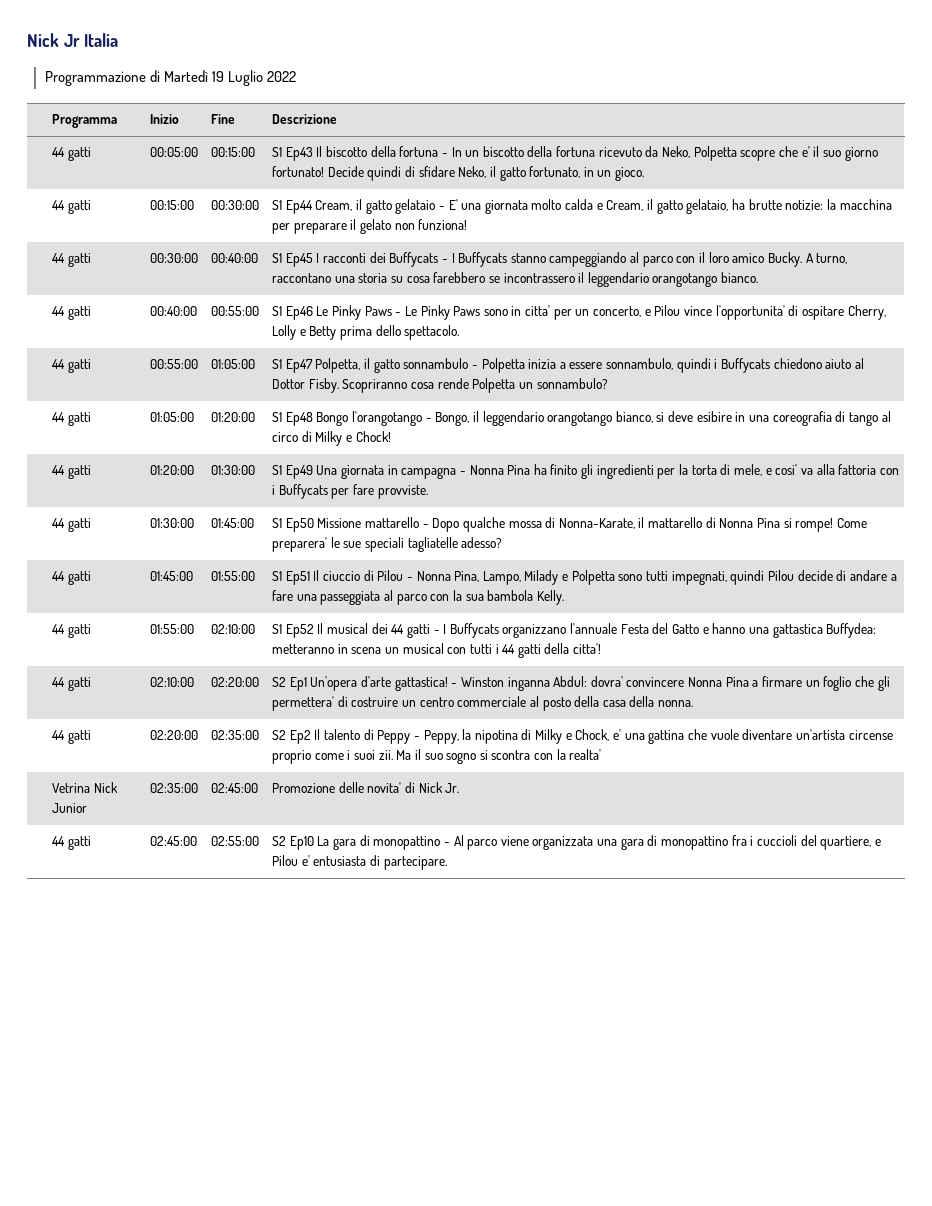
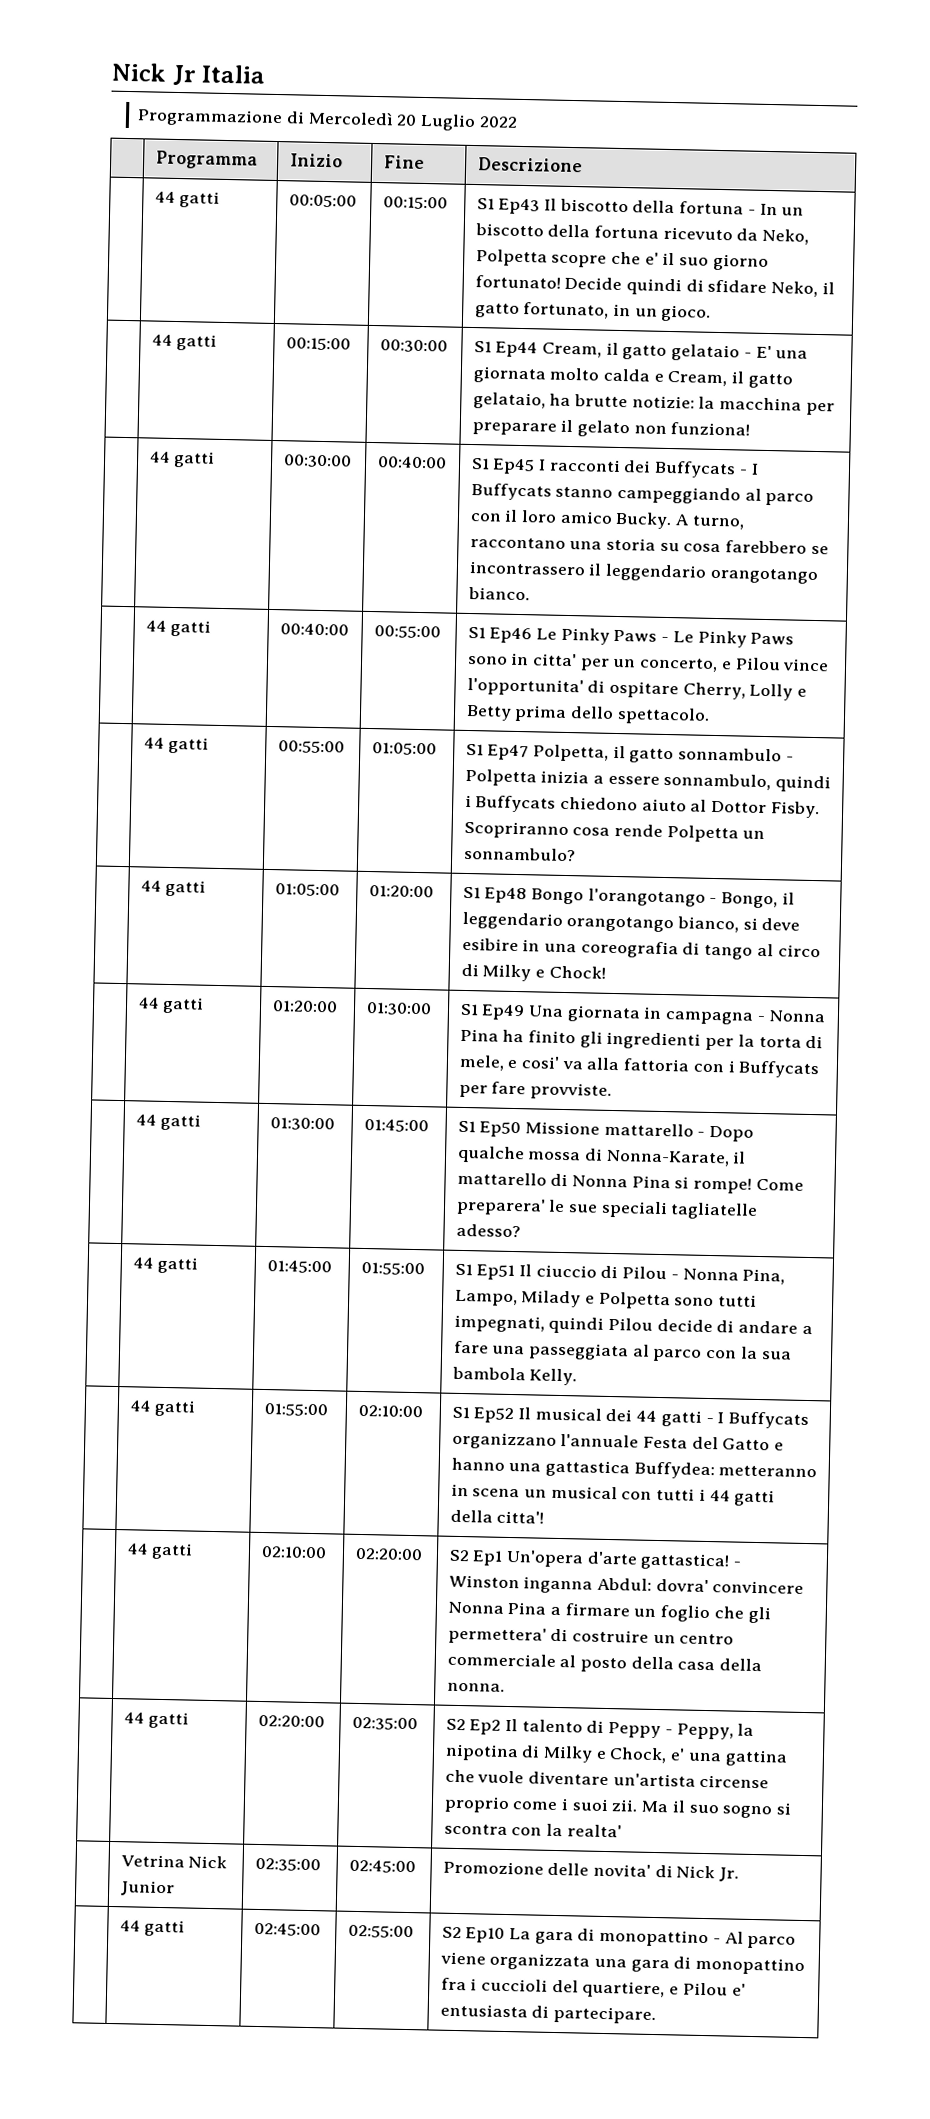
[163,70,224,82] Martedì 19 -> [307,110,418,126] Mercoledì 20

